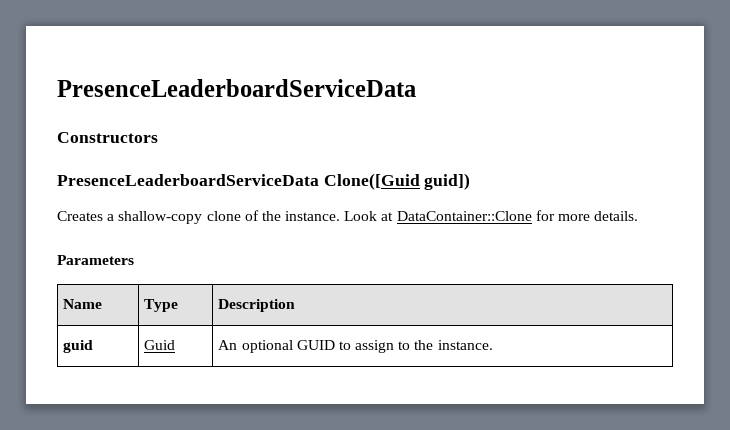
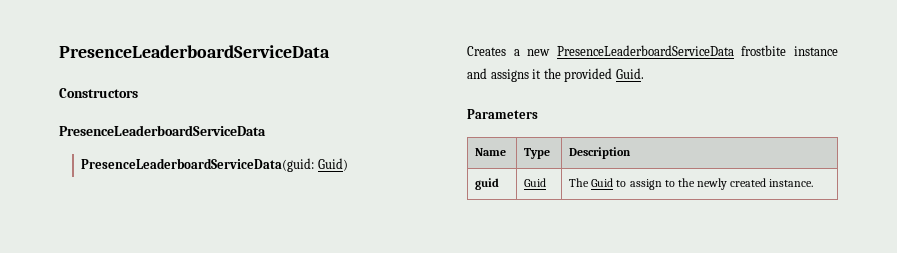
[323,173,471,190] Clone([Guid guid]) -> [81,158,348,172] // PresenceLeaderboardServiceData(guid: Guid)
[118,210,639,224] shallow-copy clone of the instance. Look at DataContainer::Clone for more details. -> [527,45,838,56] [467,68,644,82] new PresenceLeaderboardServiceData frostbite instance and assigns it the provided Guid.
[218,340,335,353] An optional GUID -> [569,178,614,187] The Guid
(434, 345) none -> [696,178,766,190] newly created

